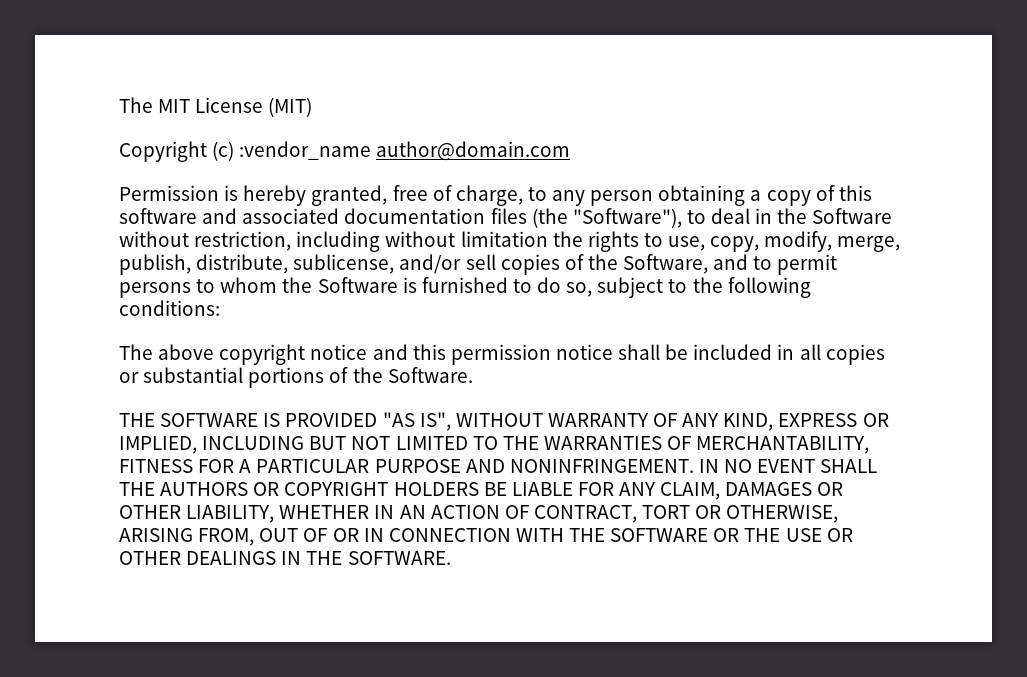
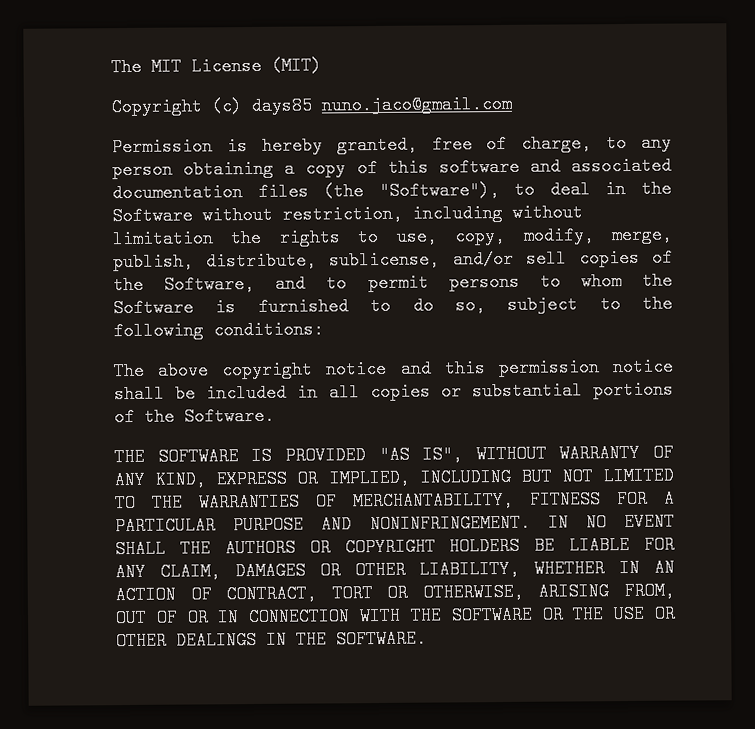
[239,141,571,161] :vendor_name author@domain.com -> [251,94,512,115] days85 nuno.jaco@gmail.com

